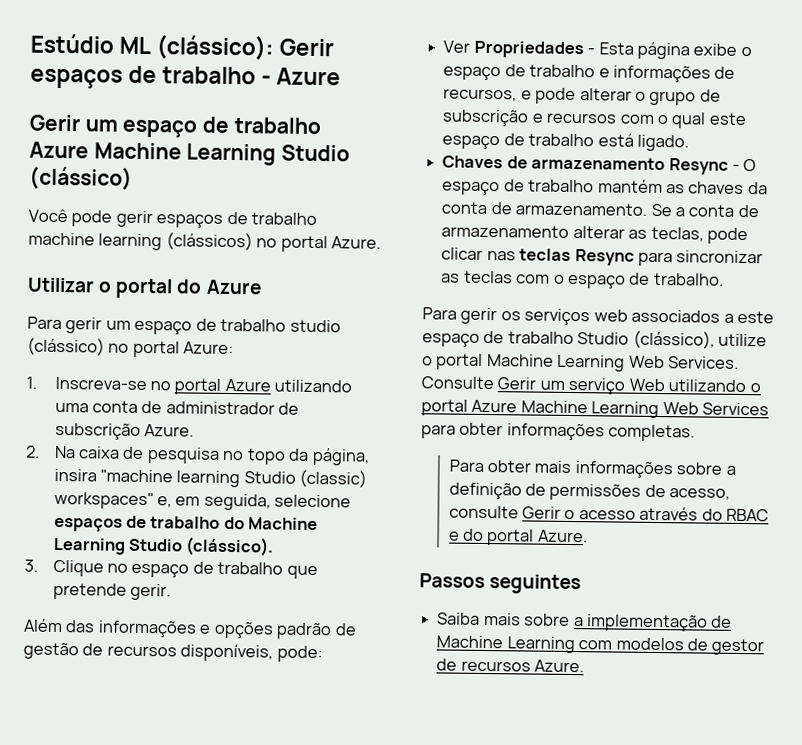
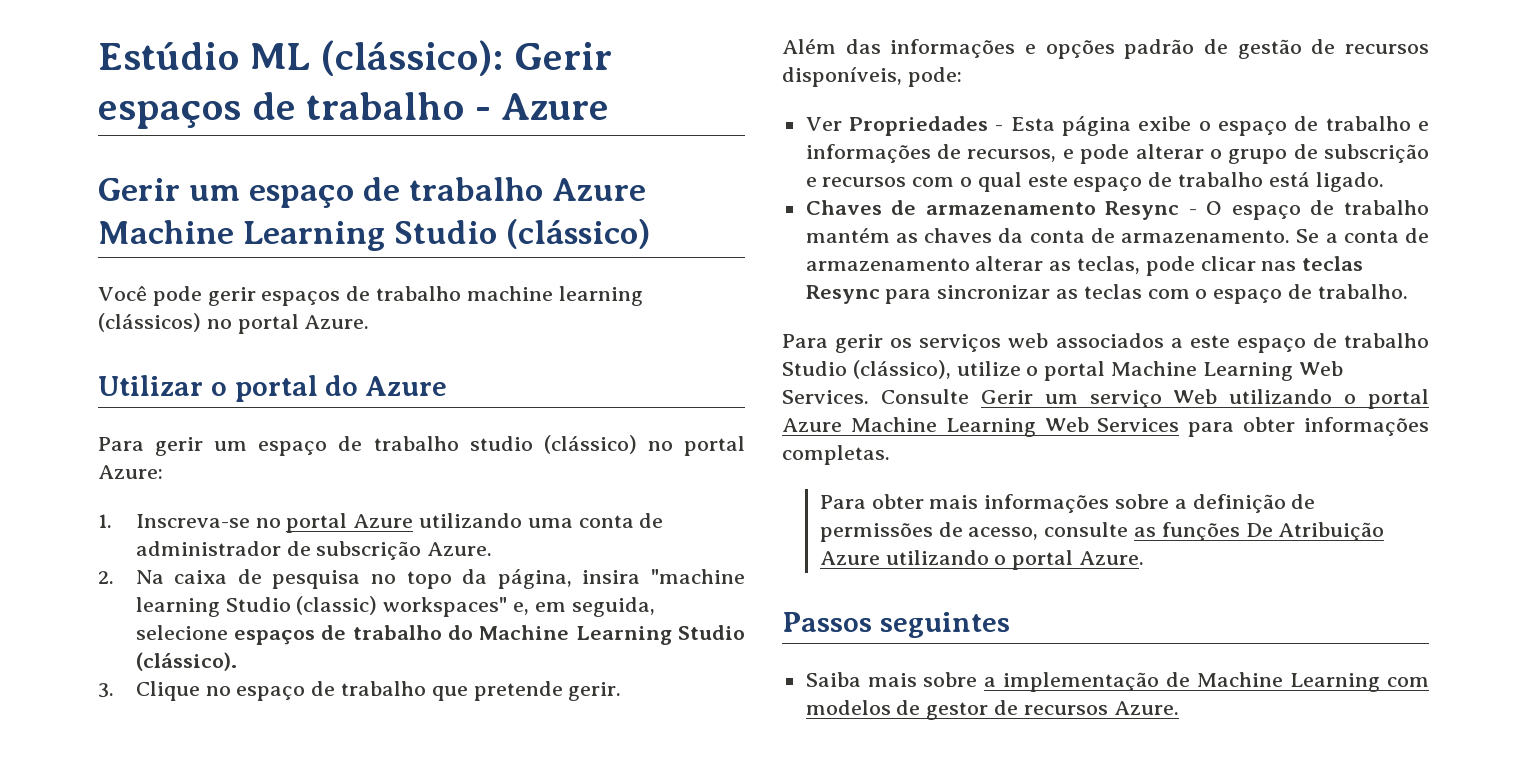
[522,506,770,522] [448,528,485,541] Gerir o acesso através do RBAC e do -> [1133,522,1385,541] [819,550,1007,565] as funções De Atribuição Azure utilizando o

